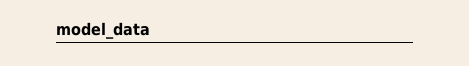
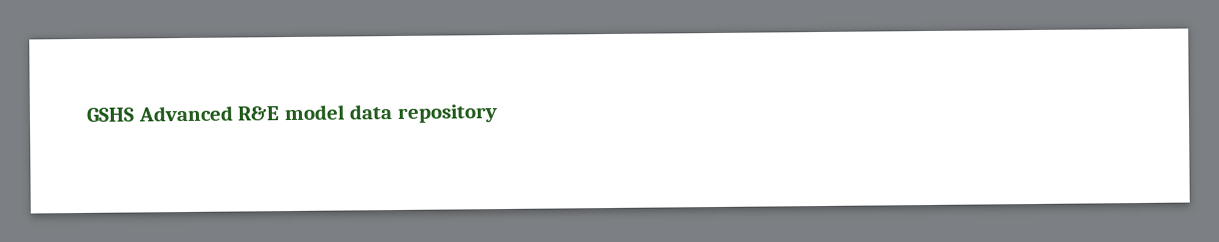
[56,22,150,39] model_data -> [86,104,498,124] GSHS Advanced R&E model data repository

